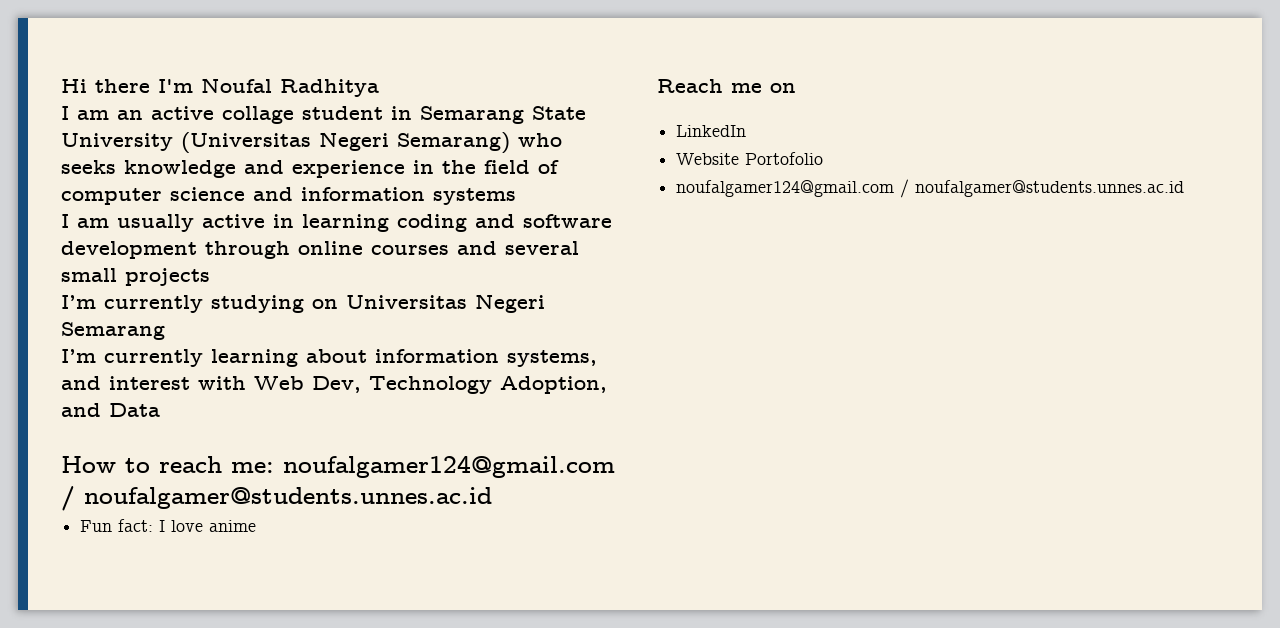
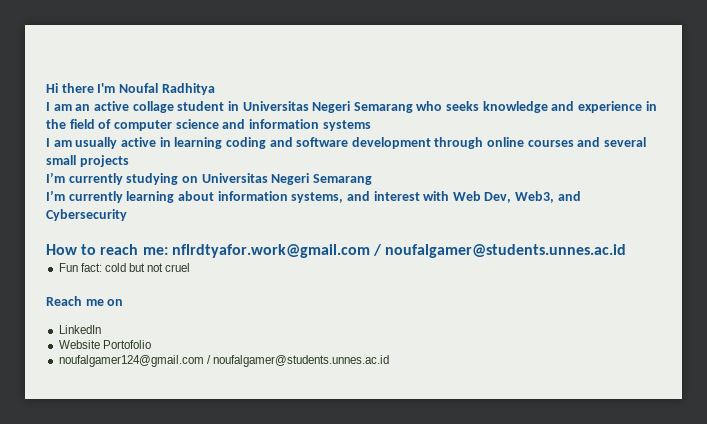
[420,106,586,124] [61,132,510,154] Semarang State University (Universitas Negeri Semarang) -> [242,101,413,113] Universitas Negeri Semarang
[369,376,607,394] [61,403,160,417] Technology Adoption, and Data -> [515,191,581,203] [46,209,127,221] Web3, and Cybersecurity
[283,455,615,478] noufalgamer124@gmail.com -> [171,244,370,258] nflrdtyafor.work@gmail.com
[159,520,257,532] I love anime -> [104,263,191,272] cold but not cruel

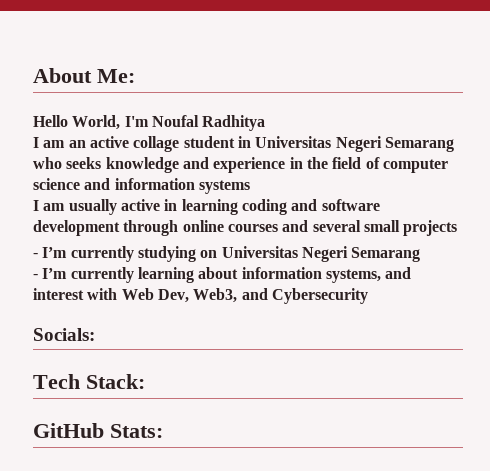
[46,83,94,93] Hi there -> [33,68,135,83] [33,115,121,130] About Me: // Hello World,
(129, 161) none -> [33,253,38,258] -
(372, 179) none -> [33,274,38,279] -
[46,244,627,258] [58,263,191,272] [46,296,124,306] [58,325,101,334] [58,340,151,349] [58,355,389,367] How to reach me: nflrdtyafor.work@gmail.com / noufalgamer@students.unnes.ac.id // Fun fact: cold but not cruel // Reach me on // LinkedIn // Website Portofolio // noufalgamer124@gmail.com / noufalgamer@students.unnes.ac.id -> [33,328,95,341] [33,374,145,389] [33,423,163,438] Socials: // Tech Stack: // GitHub Stats:

